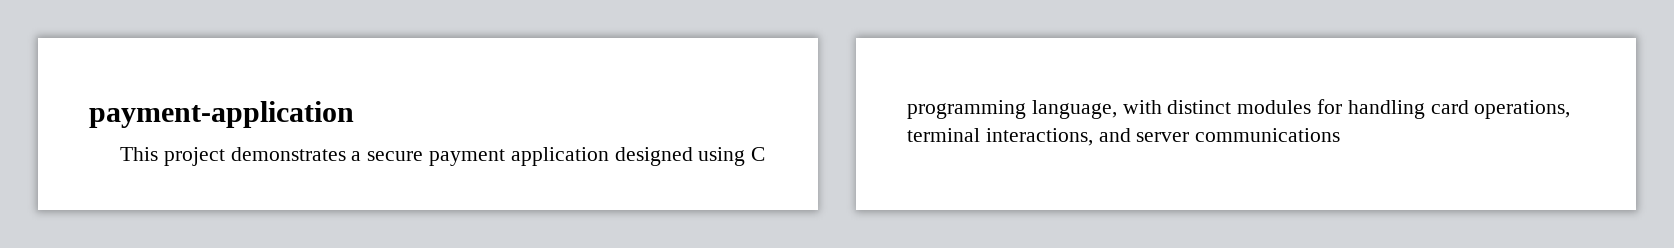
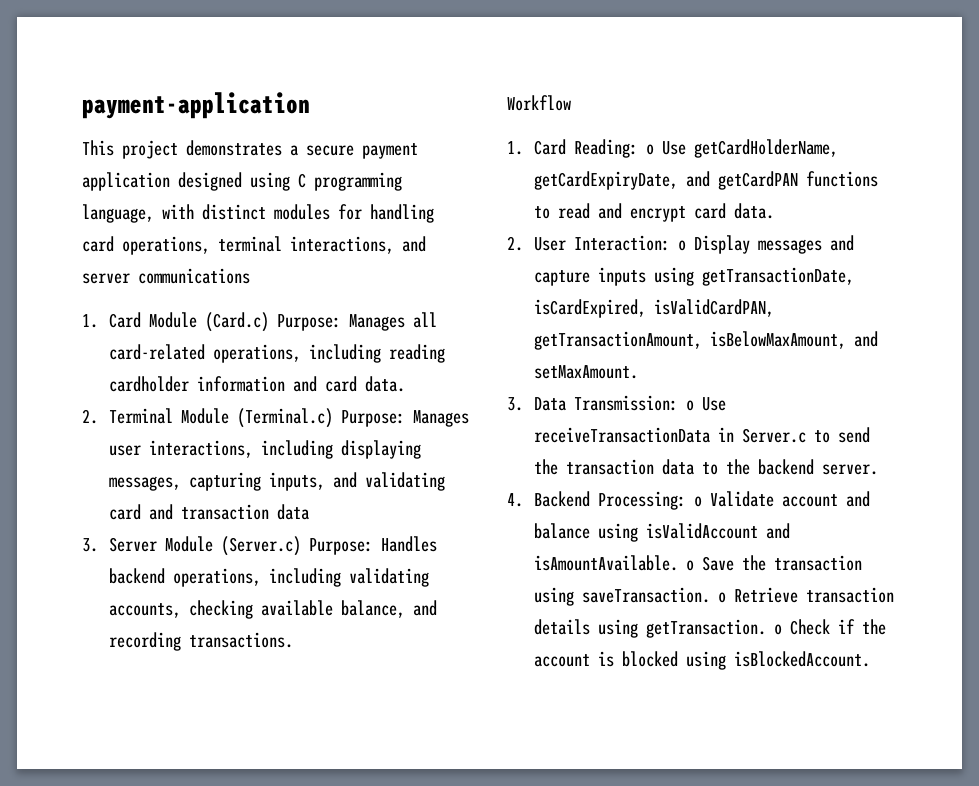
(1341, 135) none -> [82,312,438,332] [109,344,446,363] [109,376,406,392] [82,408,470,428] [109,440,422,459] [109,472,446,491] [109,504,310,520] [82,536,438,556] [109,568,430,587] [109,600,438,619] [109,632,294,651] [507,95,571,111] [507,139,839,158] [534,171,879,190] [534,203,775,222] [507,235,855,254] [534,267,855,286] [534,299,775,318] [534,331,879,350] [534,365,639,379] [507,395,727,411] [534,427,871,443] [534,459,879,475] [507,491,871,510] [534,523,791,542] [534,555,863,571] [534,587,895,606] [534,619,887,638] [534,651,871,670] // 1. Card Module (Card.c) Purpose: Manages all card-related operations, including reading cardholder information and card data. // 2. Terminal Module (Terminal.c) Purpose: Manages user interactions, including displaying messages, capturing inputs, and validating card and transaction data // 3. Server Module (Server.c) Purpose: Handles backend operations, including validating accounts, checking available balance, and recording transactions. // Workflow // 1. Card Reading: o Use getCardHolderName, getCardExpiryDate, and getCardPAN functions to read and encrypt card data. // 2. User Interaction: o Display messages and capture inputs using getTransactionDate, isCardExpired, isValidCardPAN, getTransactionAmount, isBelowMaxAmount, and setMaxAmount. // 3. Data Transmission: o Use receiveTransactionData in Server.c to send the transaction data to the backend server. // 4. Backend Processing: o Validate account and balance using isValidAccount and isAmountAvailable. o Save the transaction using saveTransaction. o Retrieve transaction details using getTransaction. o Check if the account is blocked using isBlockedAccount.

